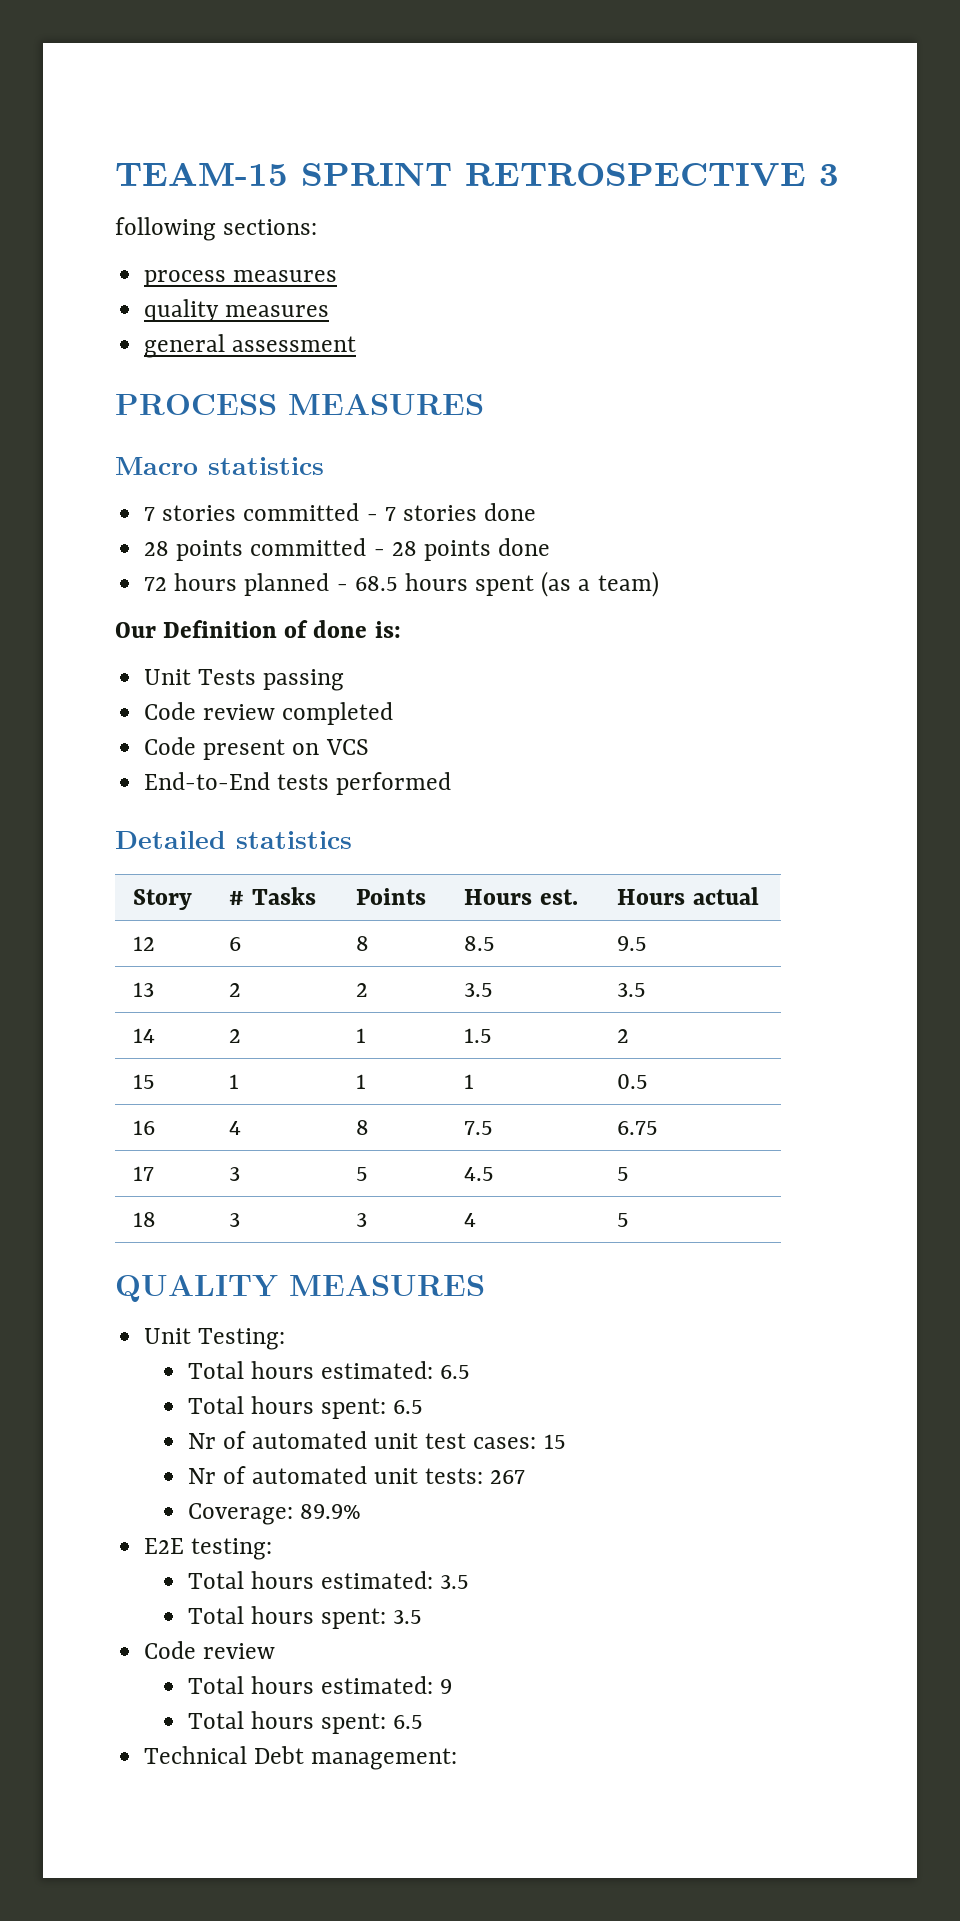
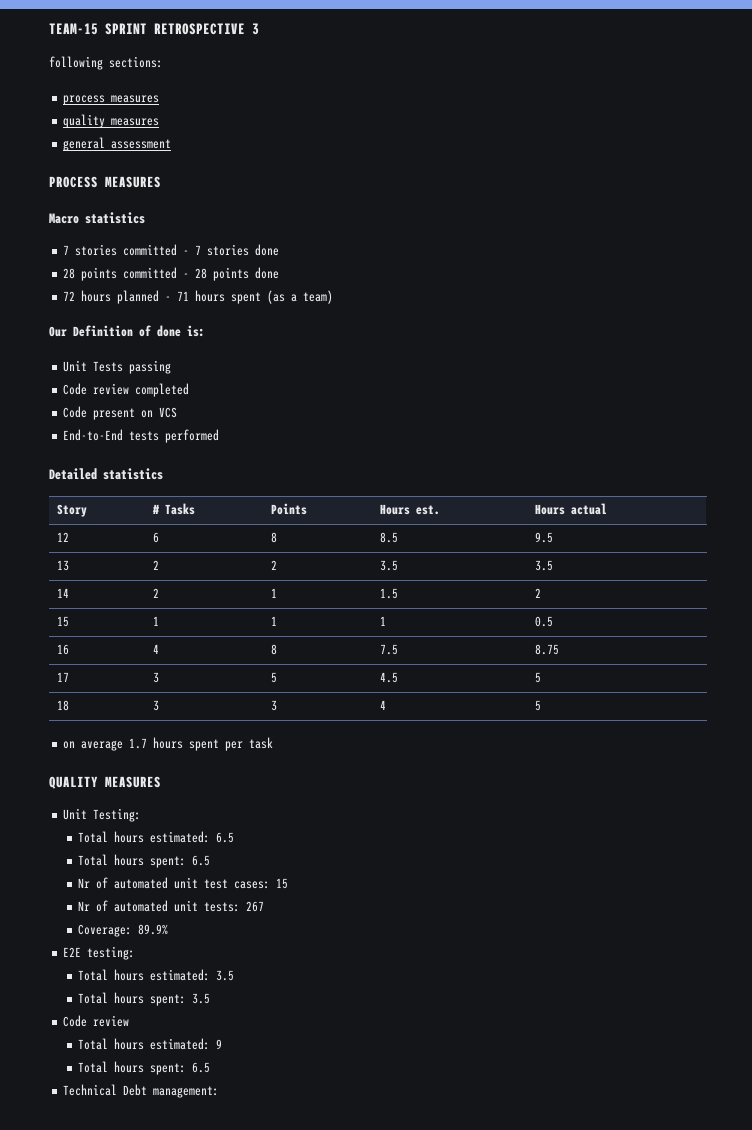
[354,576,398,591] 68.5 -> [177,291,190,301] 71
[617,1121,659,1135] 6.75 -> [535,644,560,655] 8.75
(630, 1220) none -> [63,737,274,751] // on average 1.7 hours spent per task

